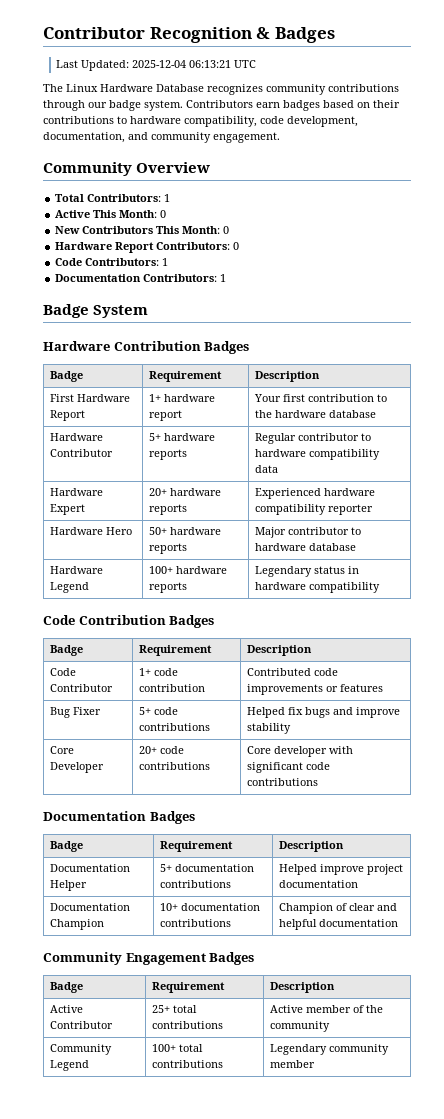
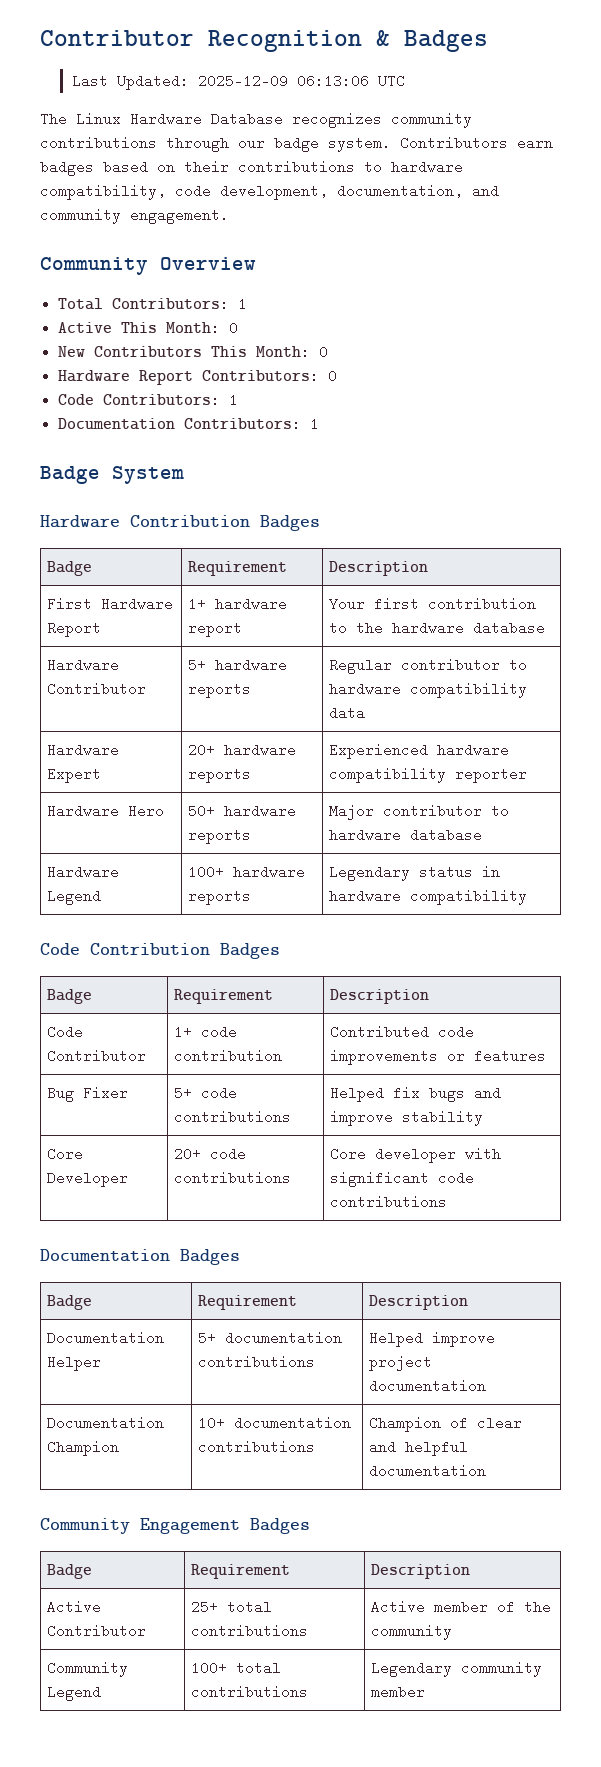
[132,60,232,68] 2025-12-04 06:13:21 -> [197,74,369,88] 2025-12-09 06:13:06

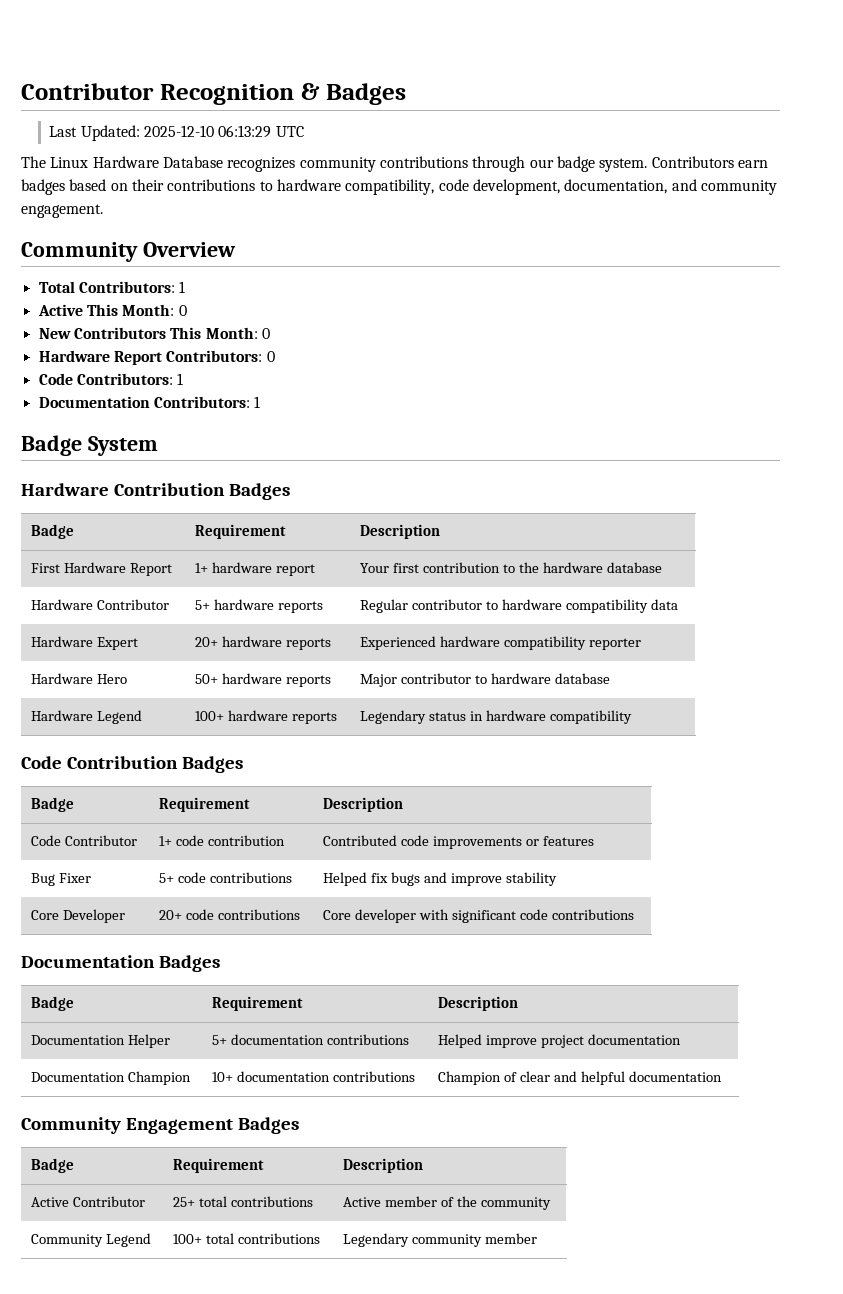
[197,74,369,88] 2025-12-09 06:13:06 -> [143,125,272,138] 2025-12-10 06:13:29

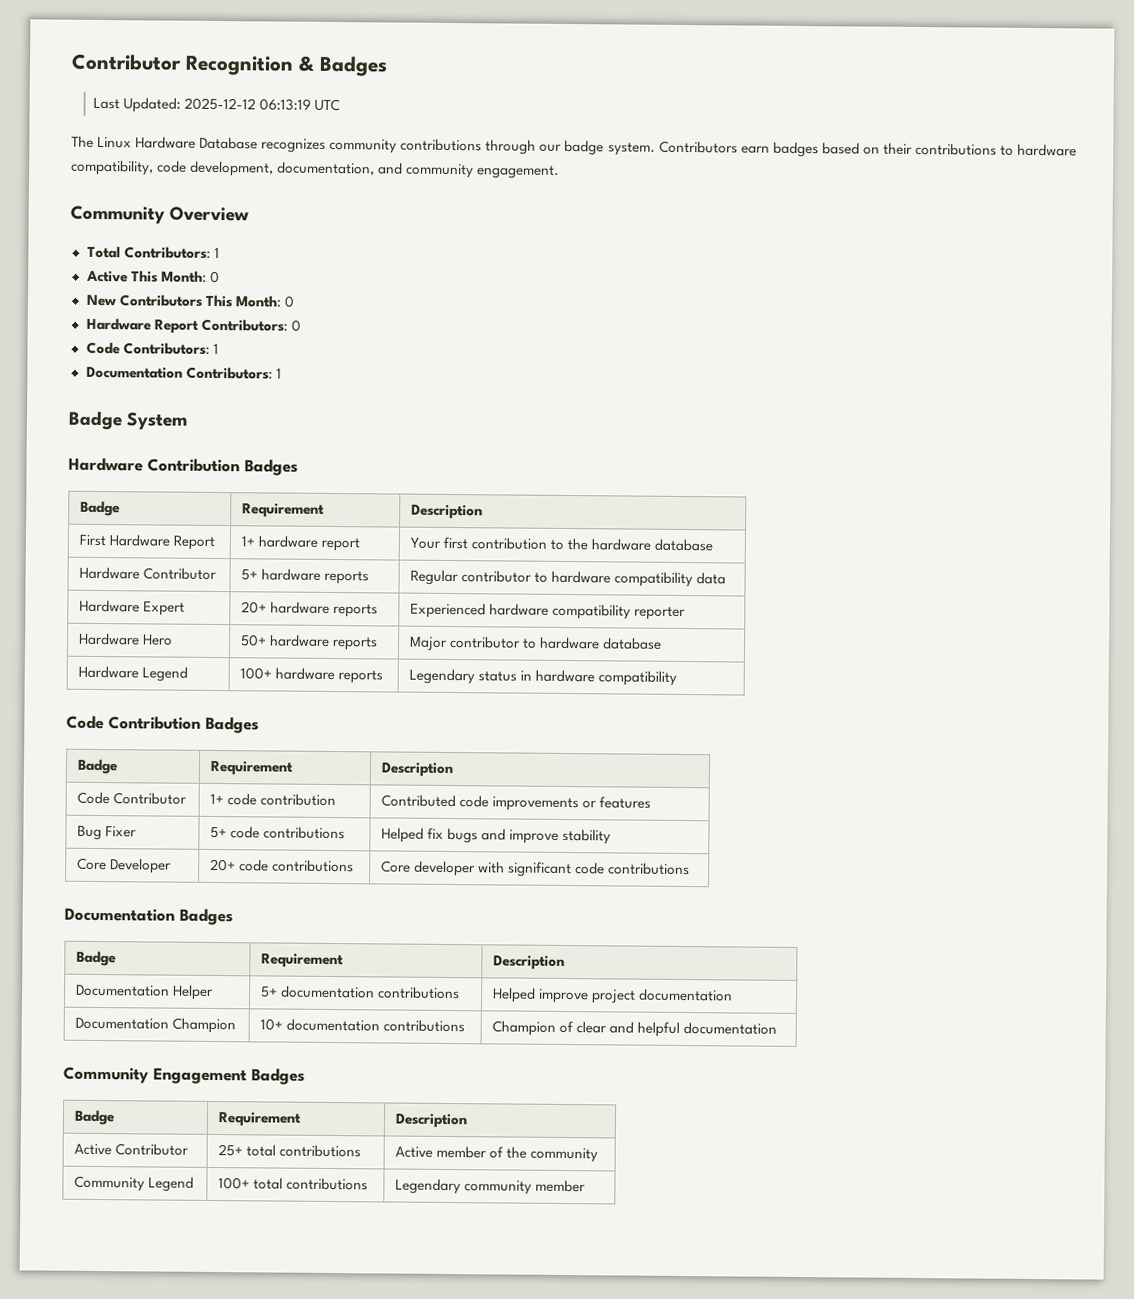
[143,125,272,138] 2025-12-10 06:13:29 -> [184,97,312,111] 2025-12-12 06:13:19

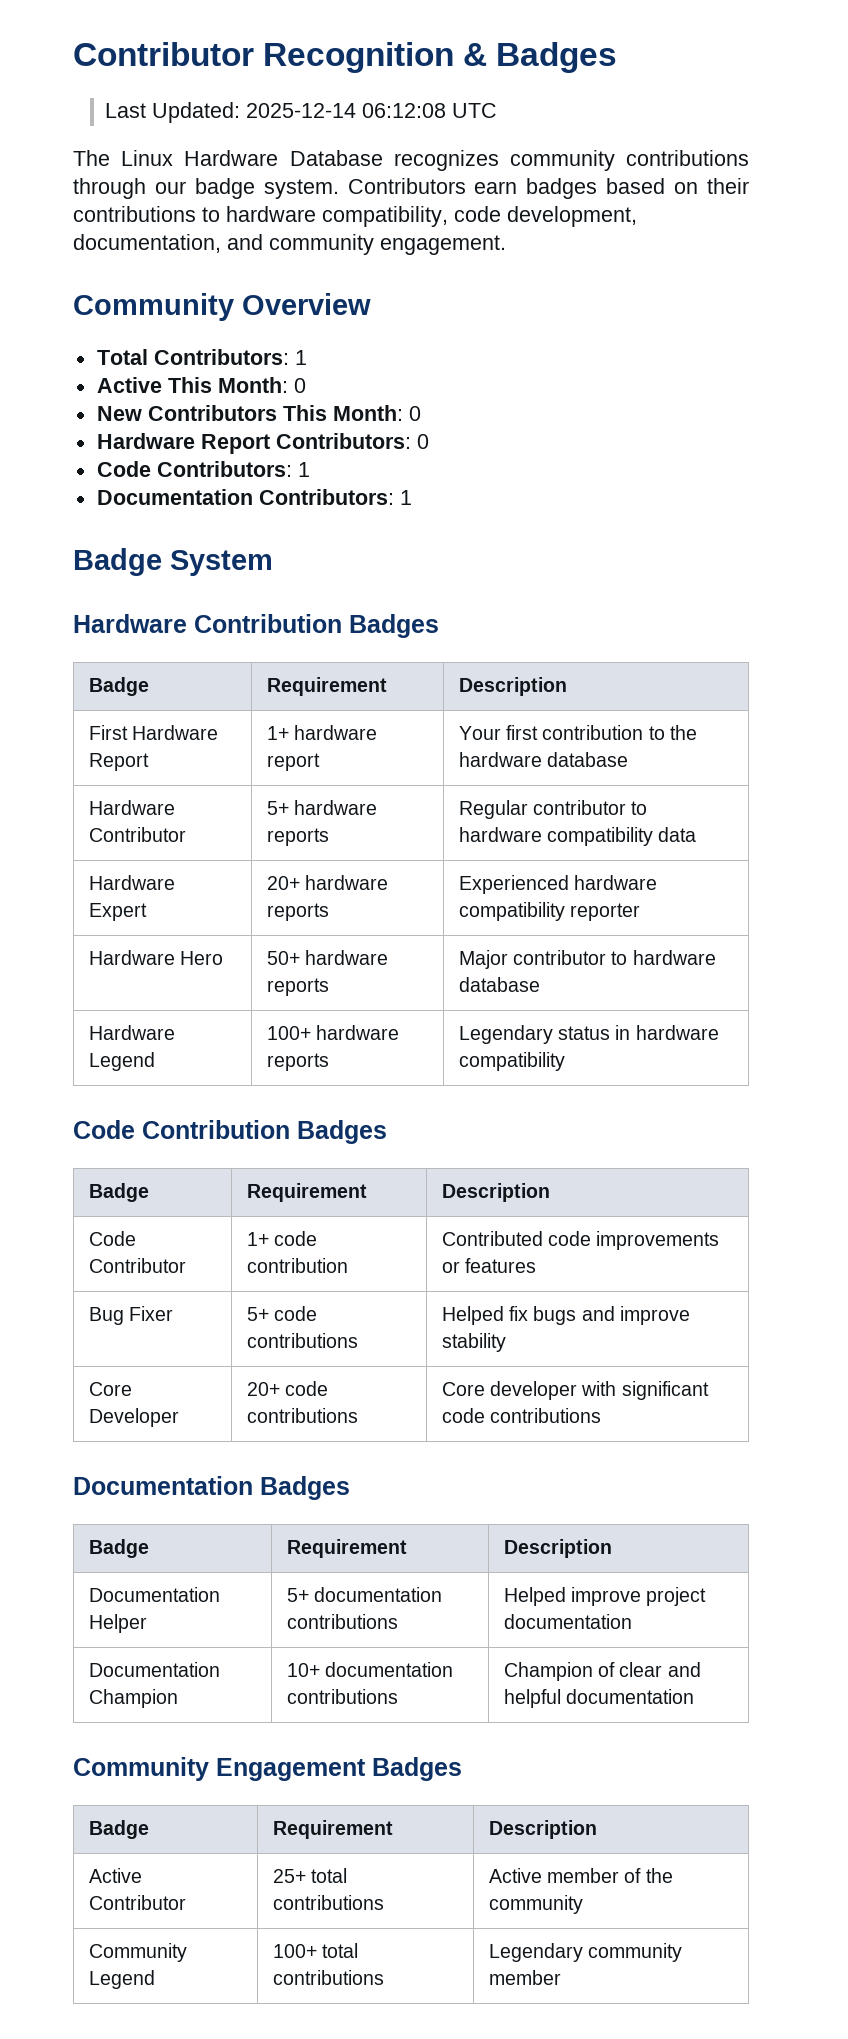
[184,97,312,111] 2025-12-12 06:13:19 -> [246,103,447,118] 2025-12-14 06:12:08

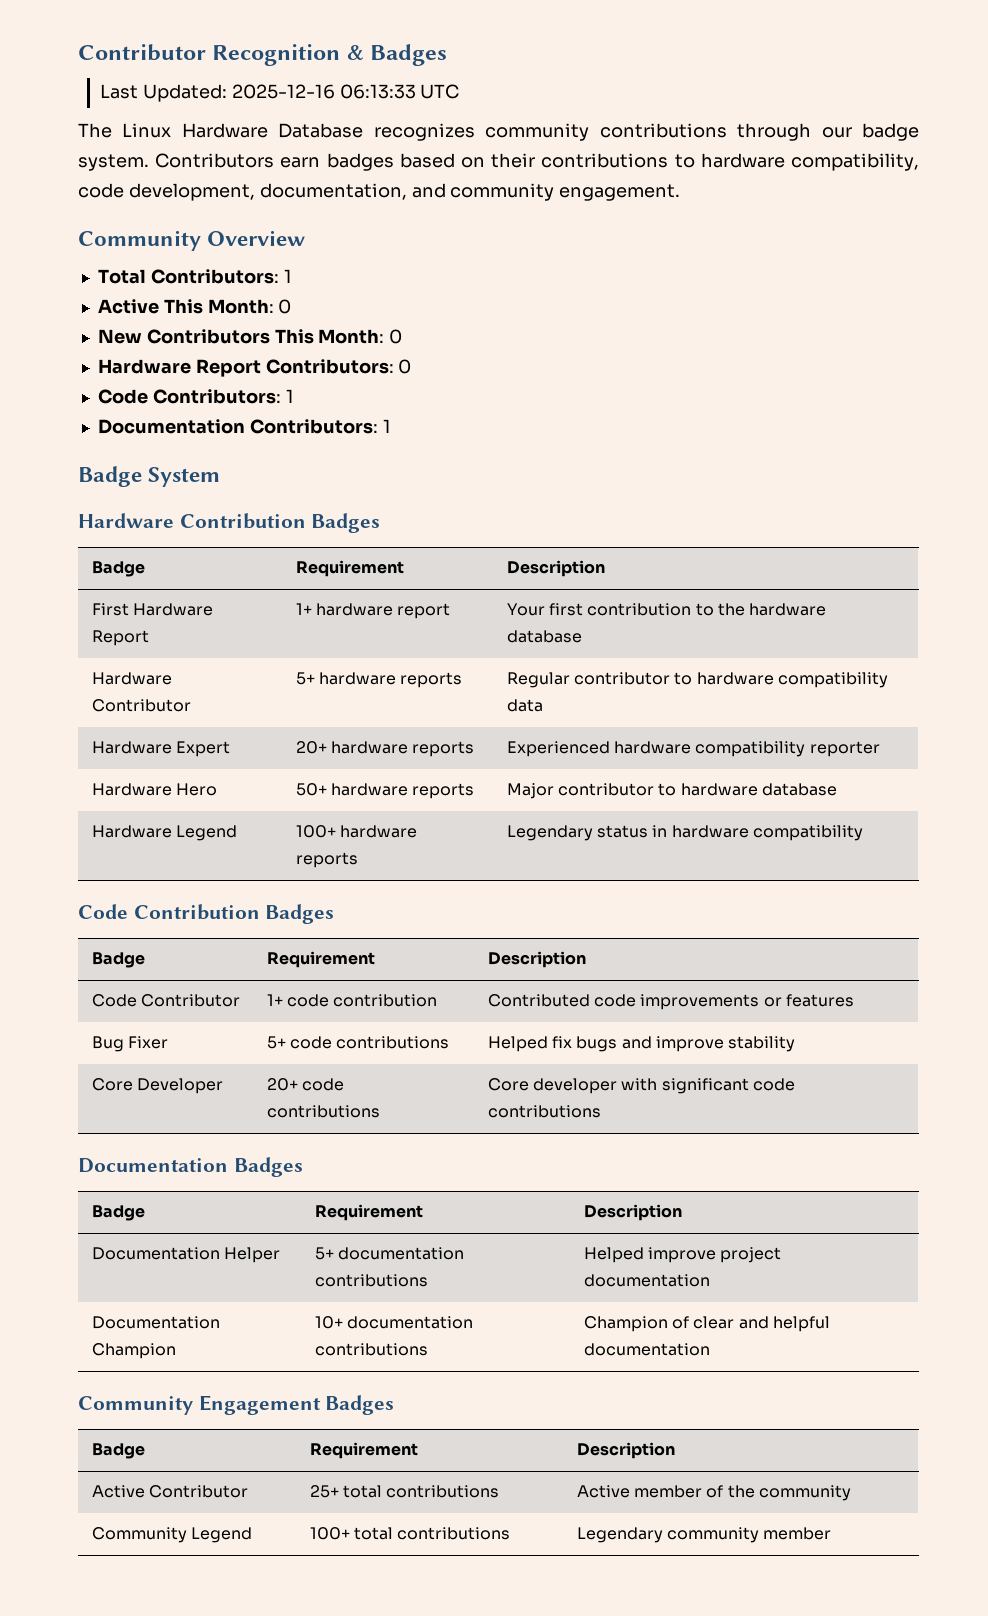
[246,103,447,118] 2025-12-14 06:12:08 -> [231,84,416,99] 2025-12-16 06:13:33

